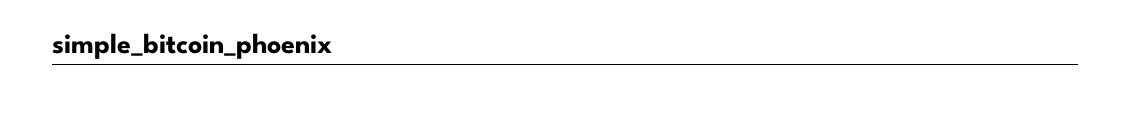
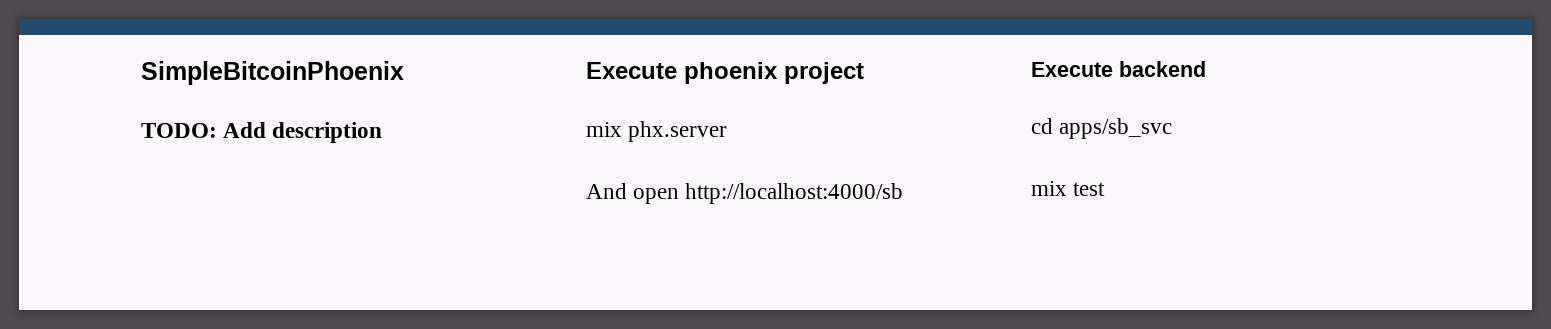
[52,33,332,59] simple_bitcoin_phoenix -> [141,61,404,85] [141,122,383,143] [586,62,864,84] [586,121,728,142] [586,183,904,204] [1031,61,1206,77] [1031,118,1173,139] [1031,181,1106,196] SimpleBitcoinPhoenix // TODO: Add description // Execute phoenix project // mix phx.server // And open http://localhost:4000/sb // Execute backend // cd apps/sb_svc // mix test

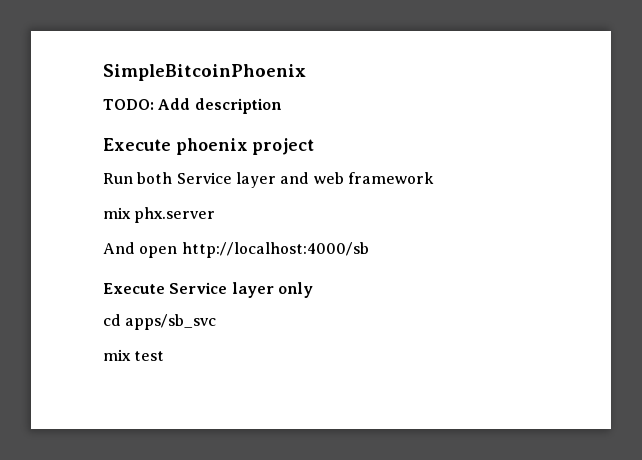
(864, 73) none -> [103,172,434,188] // Run both Service layer and web framework
[1119,61,1206,77] backend -> [169,282,313,298] Service layer only

